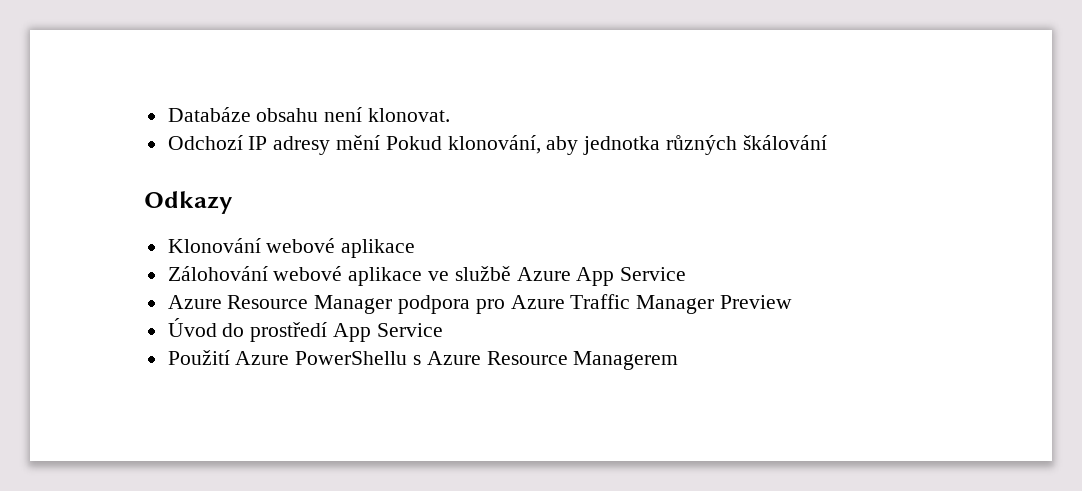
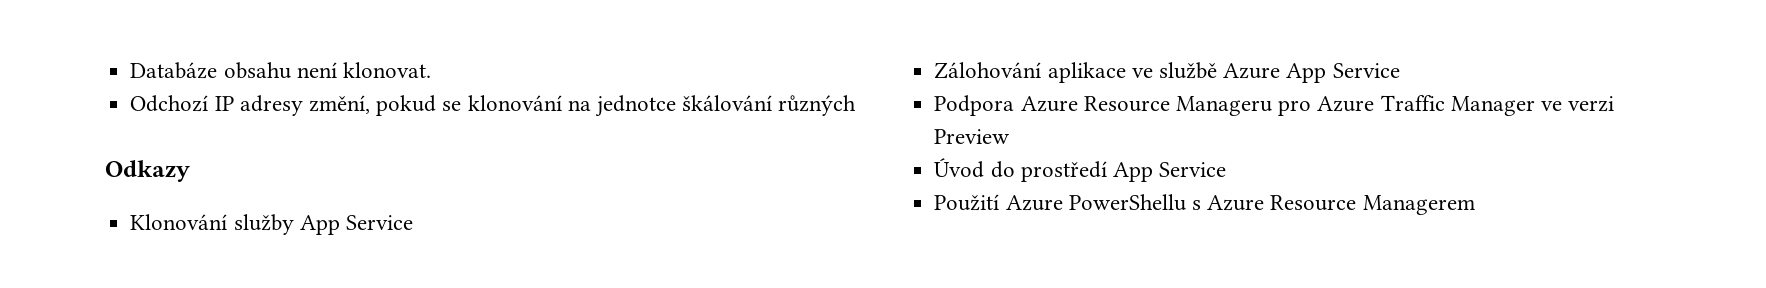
[336,135,661,155] mění Pokud klonování, aby jednotka -> [308,95,773,117] změní, pokud se klonování na jednotce škálování
[742,135,827,150] škálování -> (857, 105) none
[266,238,416,258] webové aplikace -> [233,214,413,235] služby App Service
[273,266,343,281] webové -> (1042, 70) none
[167,295,471,314] Azure Resource Manager podpora -> [934,95,1272,116] Podpora Azure Resource Manageru
(715, 304) none -> [1540,96,1615,112] ve verzi

